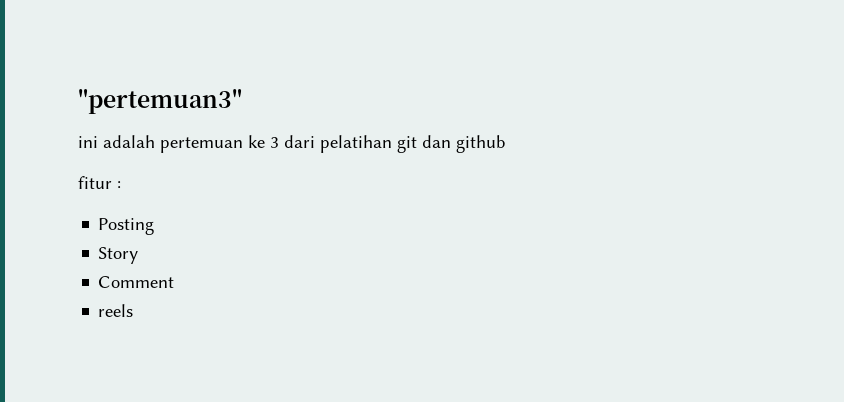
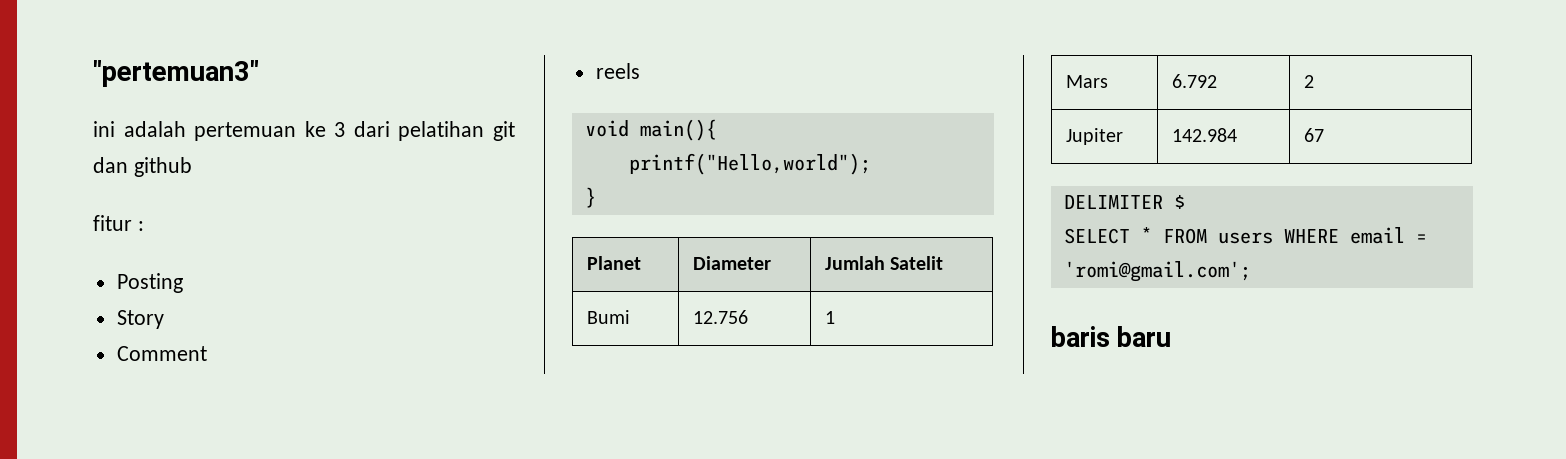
(134, 310) none -> [584,119,717,141] [628,153,871,175] [584,187,596,208] [587,256,642,270] [693,256,772,270] [825,256,944,270] [587,310,631,324] [693,310,749,324] [825,311,836,324] [1066,75,1109,88] [1172,74,1218,88] [1304,75,1315,88] [1066,128,1124,145] [1172,128,1238,142] [1304,128,1325,142] [1063,195,1185,209] [1063,227,1427,244] [1063,261,1251,282] [1051,326,1172,347] // void main(){ // printf("Hello,world"); // } // Planet | Diameter | Jumlah Satelit // Bumi | 12.756 | 1 // Mars | 6.792 | 2 // Jupiter | 142.984 | 67 // DELIMITER $ // SELECT * FROM users WHERE email = 'romi@gmail.com'; // baris baru

